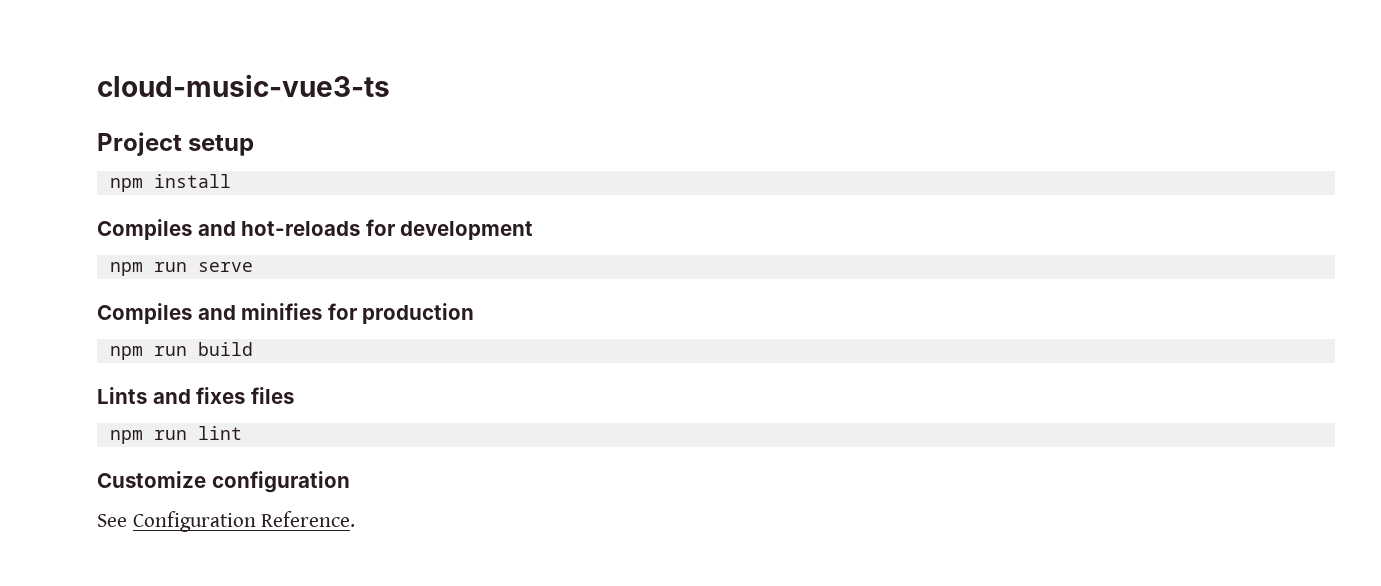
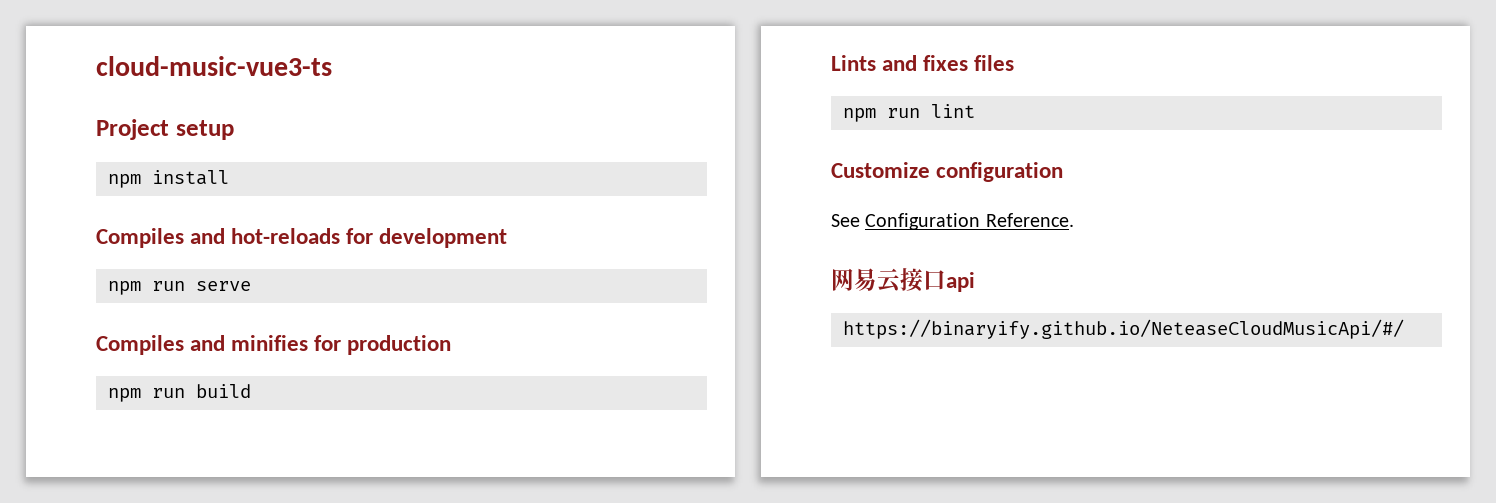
(356, 519) none -> [831,268,975,293] [843,319,1404,339] // 网易云接口api // https://binaryify.github.io/NeteaseCloudMusicApi/#/

